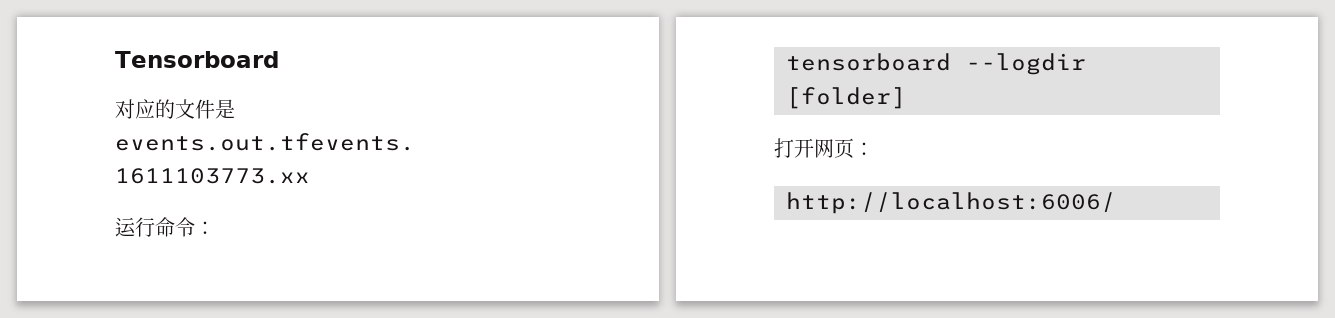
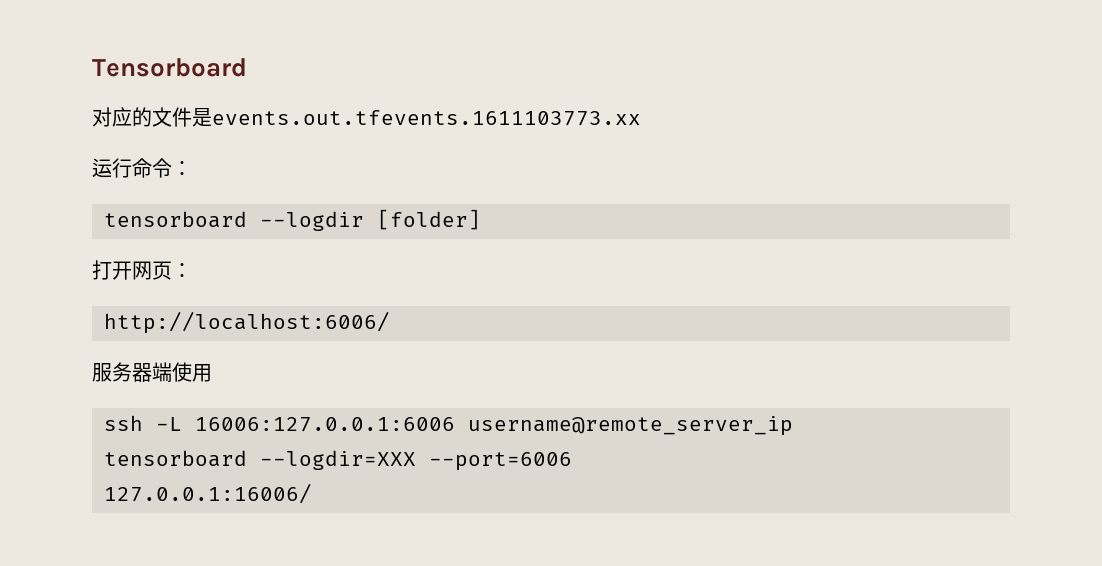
(1116, 203) none -> [92,362,212,382] [104,415,793,436] [104,450,572,471] [104,483,312,504] // 服务器端使用 // ssh -L 16006:127.0.0.1:6006 username@remote_server_ip // tensorboard --logdir=XXX --port=6006 // 127.0.0.1:16006/

